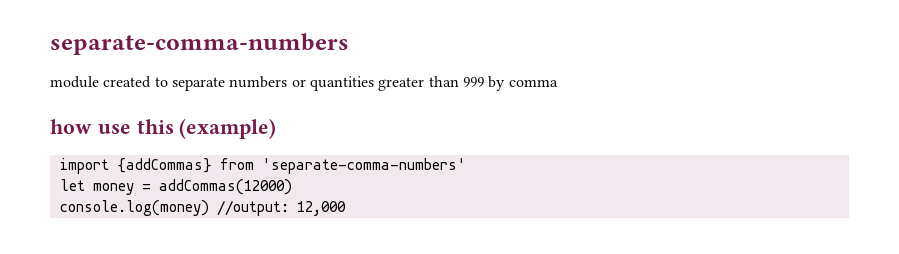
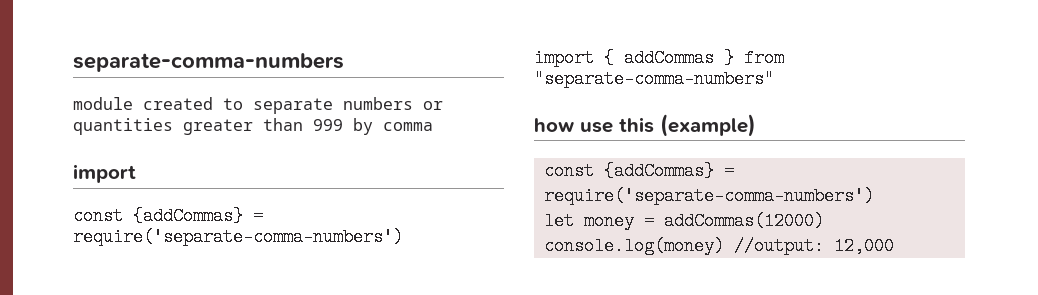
(558, 83) none -> [73,164,136,183] [73,207,263,225] [73,228,403,246] [534,49,784,67] [534,70,774,88] // import // const {addCommas} = require('separate-comma-numbers') // import { addCommas } from "separate-comma-numbers"
[59,158,466,174] import {addCommas} from 'separate-comma-numbers' -> [543,162,734,180] [543,187,874,205] const {addCommas} = require('separate-comma-numbers')

